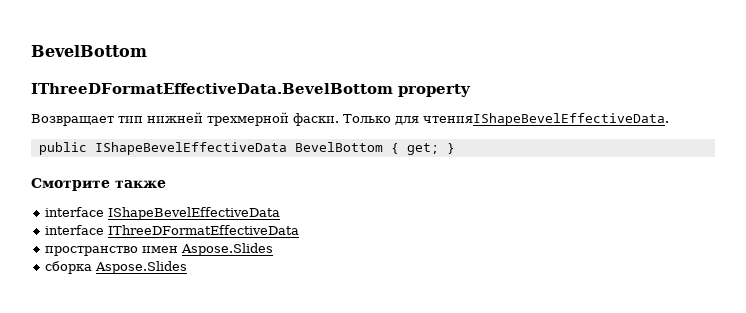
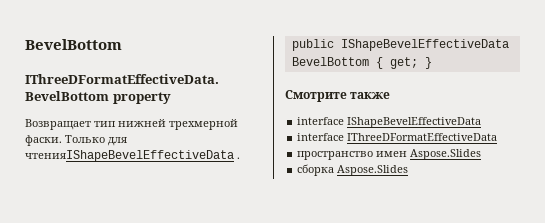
[423,113,669,126] чтенияIShapeBevelEffectiveData. -> [25,150,240,162] чтенияIShapeBevelEffectiveData .

